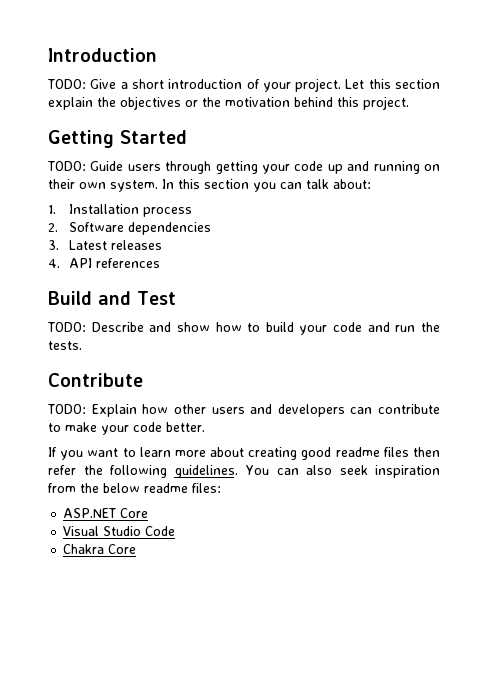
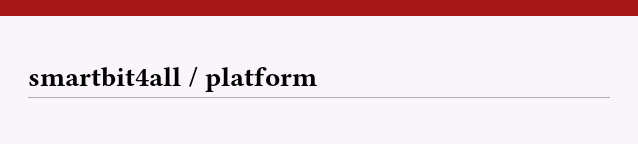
[48,48,157,62] [47,78,441,92] [48,96,409,110] [48,130,187,148] [47,161,440,174] [48,179,371,192] [48,204,192,217] [48,222,211,235] [48,240,162,250] [48,258,160,268] [48,291,176,305] [47,322,440,335] [48,341,82,350] [48,373,143,387] [47,404,440,417] [48,422,205,435] [48,447,441,460] [48,465,440,478] [48,483,221,493] [63,508,149,518] [63,526,176,536] [63,544,137,554] Introduction // TODO: Give a short introduction of your project. Let this section explain the objectives or the motivation behind this project. // Getting Started // TODO: Guide users through getting your code up and running on their own system. In this section you can talk about: // 1. Installation process // 2. Software dependencies // 3. Latest releases // 4. API references // Build and Test // TODO: Describe and show how to build your code and run the tests. // Contribute // TODO: Explain how other users and developers can contribute to make your code better. // If you want to learn more about creating good readme files then refer the following guidelines. You can also seek inspiration from the below readme files: // ASP.NET Core // Visual Studio Code // Chakra Core -> [28,66,318,92] smartbit4all / platform

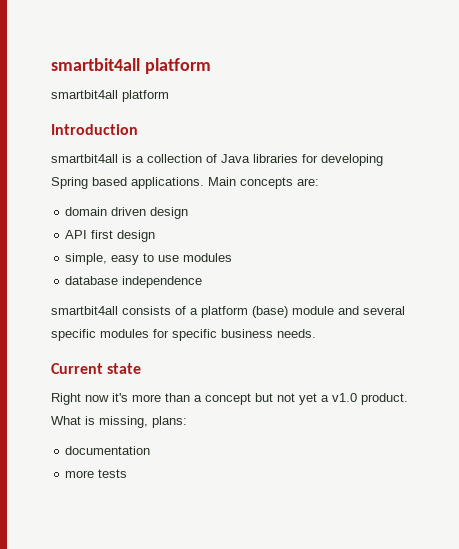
[28,66,318,92] smartbit4all / platform -> [51,58,211,74] [51,90,169,102] [51,124,138,135] [51,154,383,166] [51,177,319,189] [65,207,189,219] [65,230,156,242] [65,253,233,265] [65,276,203,288] [51,306,405,318] [51,329,316,341] [51,363,142,374] [51,393,408,405] [51,416,187,428] [65,446,151,455] [65,469,128,478] smartbit4all platform // smartbit4all platform // Introduction // smartbit4all is a collection of Java libraries for developing Spring based applications. Main concepts are: // domain driven design // API first design // simple, easy to use modules // database independence // smartbit4all consists of a platform (base) module and several specific modules for specific business needs. // Current state // Right now it's more than a concept but not yet a v1.0 product. What is missing, plans: // documentation // more tests

